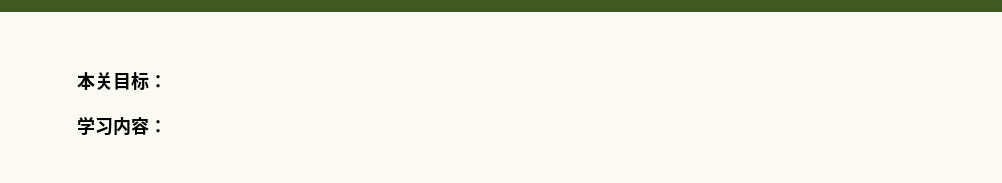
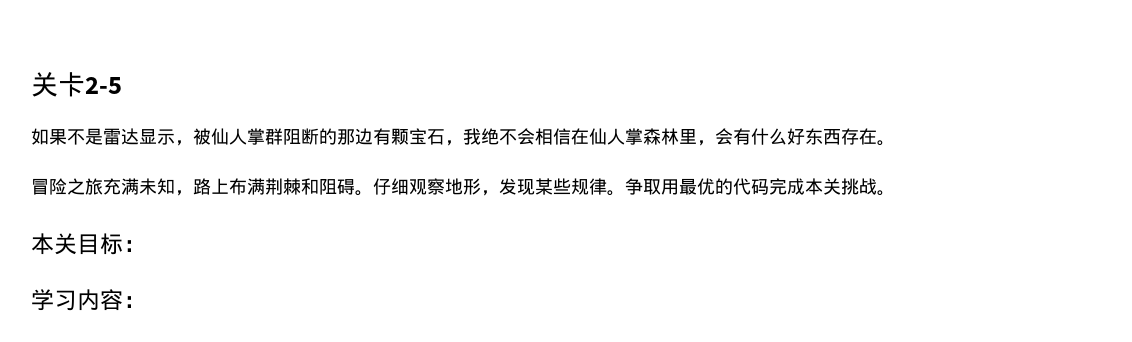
(77, 81) none -> [31,72,122,97] [31,128,895,146] [31,178,895,196] 关卡2-5 // 如果不是雷达显示，被仙人掌群阻断的那边有颗宝石，我绝不会相信在仙人掌森林里，会有什么好东西存在。 // 冒险之旅充满未知，路上布满荆棘和阻碍。仔细观察地形，发现某些规律。争取用最优的代码完成本关挑战。 //

